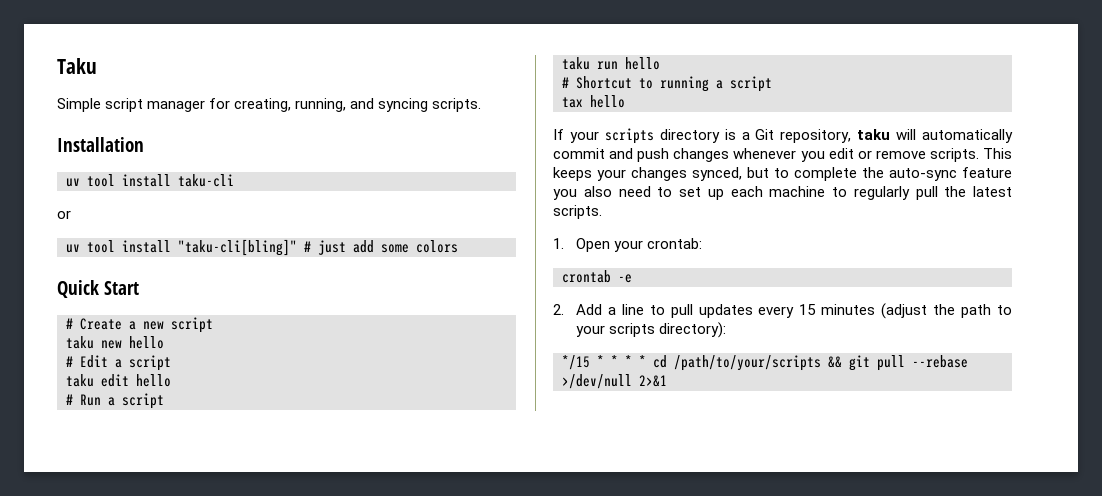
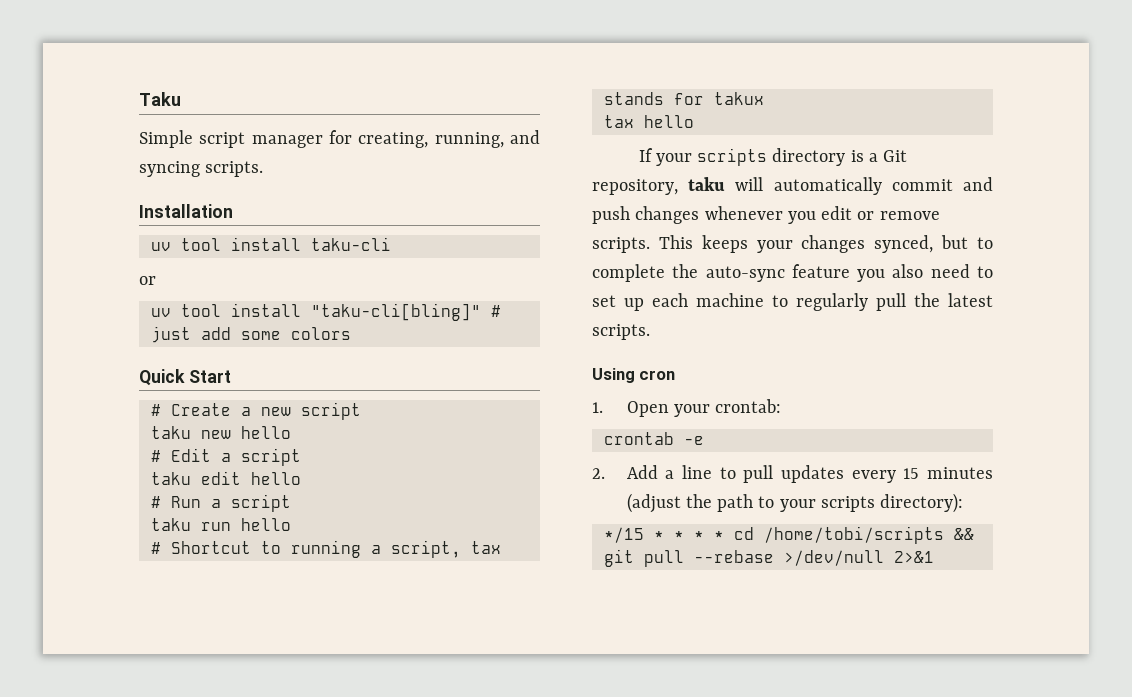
[730,76,772,92] script -> [390,540,501,558] [603,92,764,105] script, tax stands for takux
(602, 212) none -> [592,368,676,383] // Using cron
[674,355,821,371] /path/to/your/scripts -> [763,526,944,544] /home/tobi/scripts

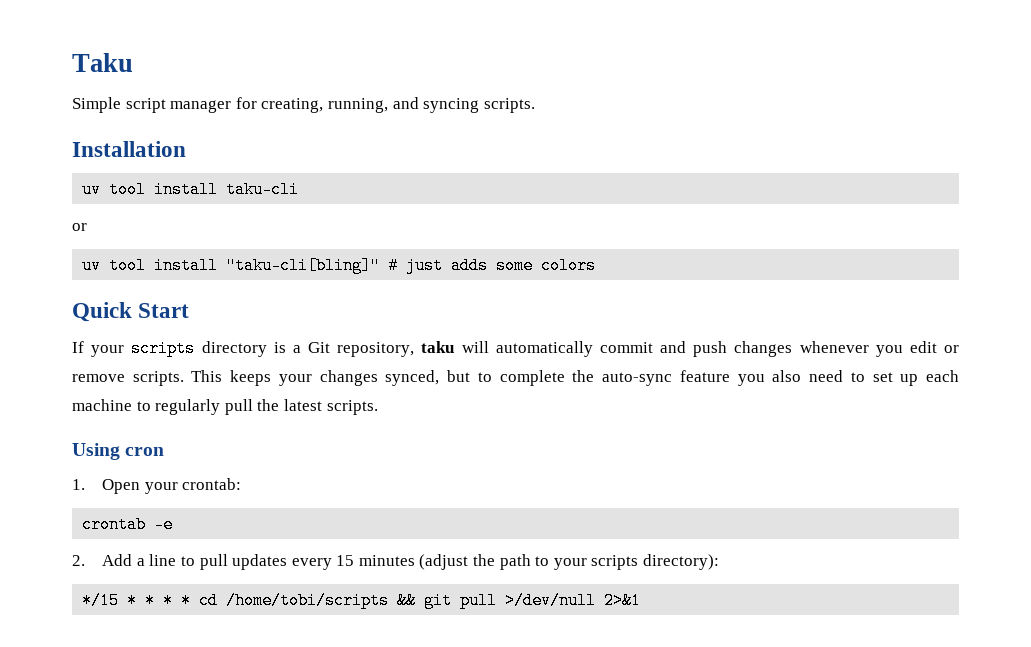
[200,327,231,340] add -> [451,257,489,274] adds
[150,402,361,420] [150,426,291,439] [150,448,301,466] [150,471,301,485] [150,494,291,512] [150,518,291,531] [150,540,501,558] [603,92,764,105] [603,115,694,128] // # Create a new script // taku new hello // # Edit a script // taku edit hello // # Run a script // taku run hello // # Shortcut to running a script, tax stands for takux // tax hello -> (190, 310) none
[693,550,774,563] --rebase -> (498, 600) none

